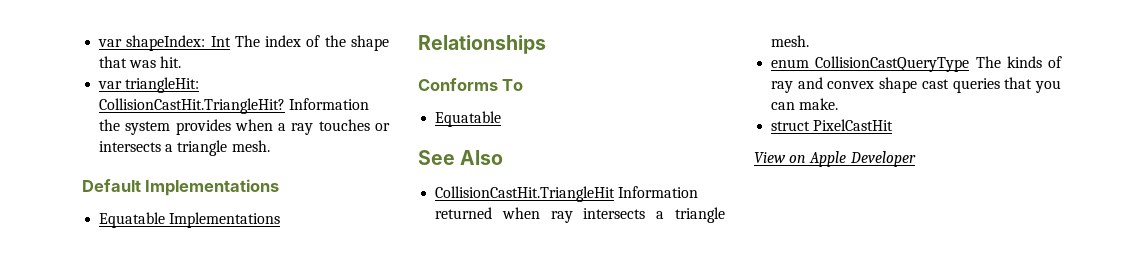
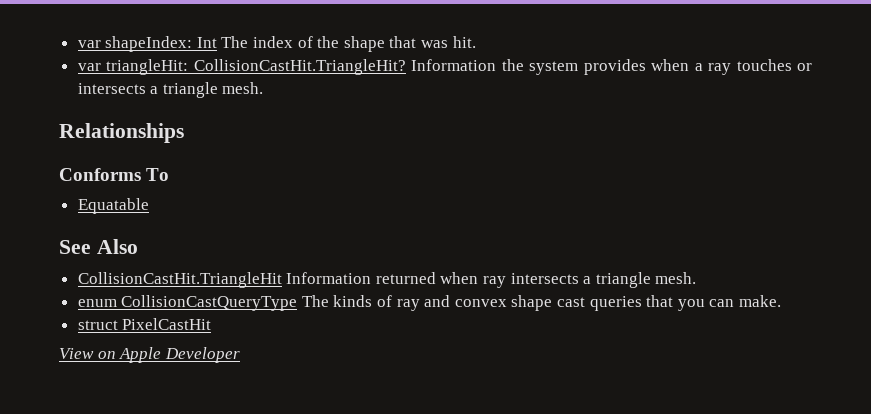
[82,179,280,196] [99,212,281,228] // Default Implementations // Equatable Implementations -> (264, 88) none

